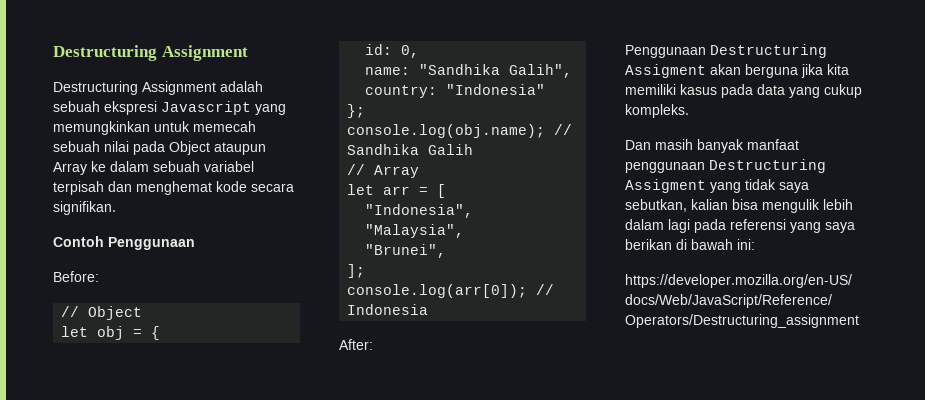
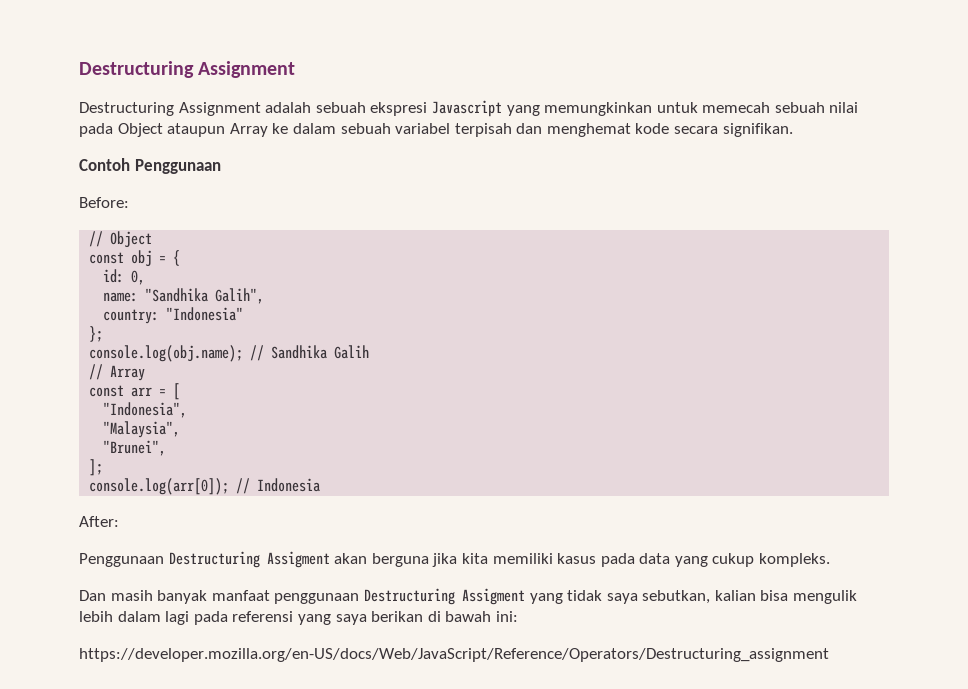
[61,326,89,337] let -> [89,252,125,264] const
[347,184,375,195] let -> [89,385,125,397] const

